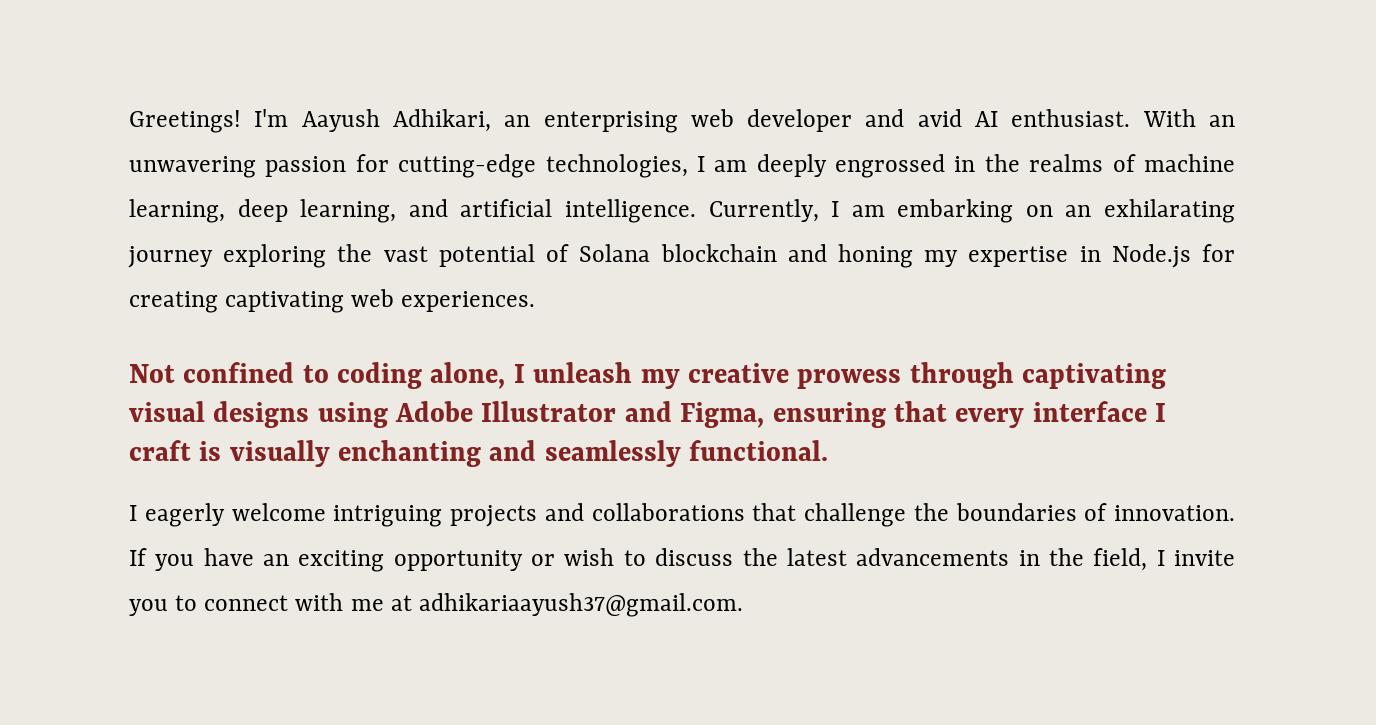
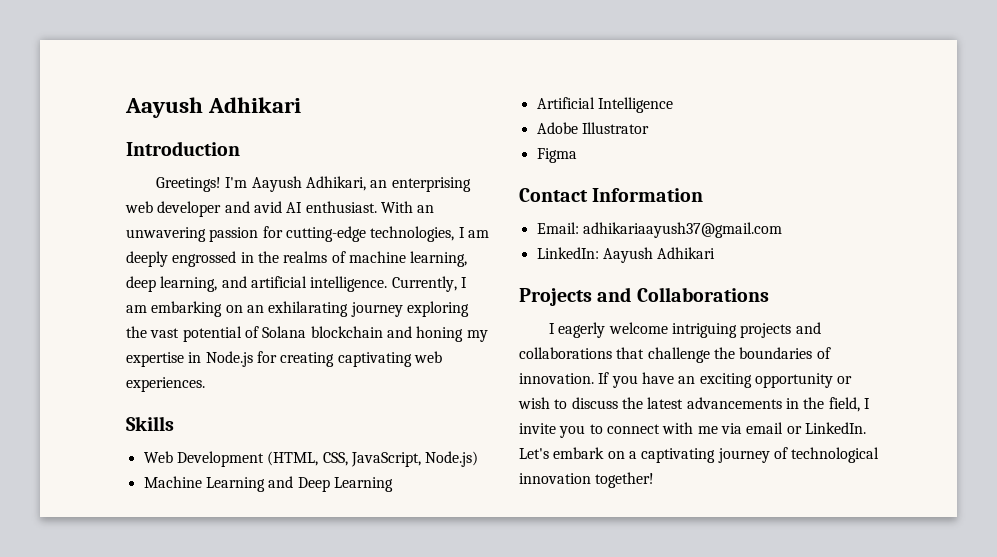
(129, 121) none -> [125,97,302,118] [126,141,240,156] Aayush Adhikari // Introduction //
[129,362,1167,389] [129,401,1167,428] [129,440,829,467] Not confined to coding alone, I unleash my creative prowess through captivating visual designs using Adobe Illustrator and Figma, ensuring that every interface I craft is visually enchanting and seamlessly functional. -> [126,416,174,431] [143,451,479,467] [143,476,393,492] [536,97,673,113] [536,122,649,134] [536,148,577,163] [519,188,704,202] [536,222,782,238] [536,247,716,263] [519,287,769,306] Skills // Web Development (HTML, CSS, JavaScript, Node.js) // Machine Learning and Deep Learning // Artificial Intelligence // Adobe Illustrator // Figma // Contact Information // Email: adhikariaayush37@gmail.com // LinkedIn: Aayush Adhikari // Projects and Collaborations
[390,593,743,617] at adhikariaayush37@gmail.com. -> [720,422,866,434] [519,447,880,463] [519,472,655,488] via email or LinkedIn. Let's embark on a captivating journey of technological innovation together!

